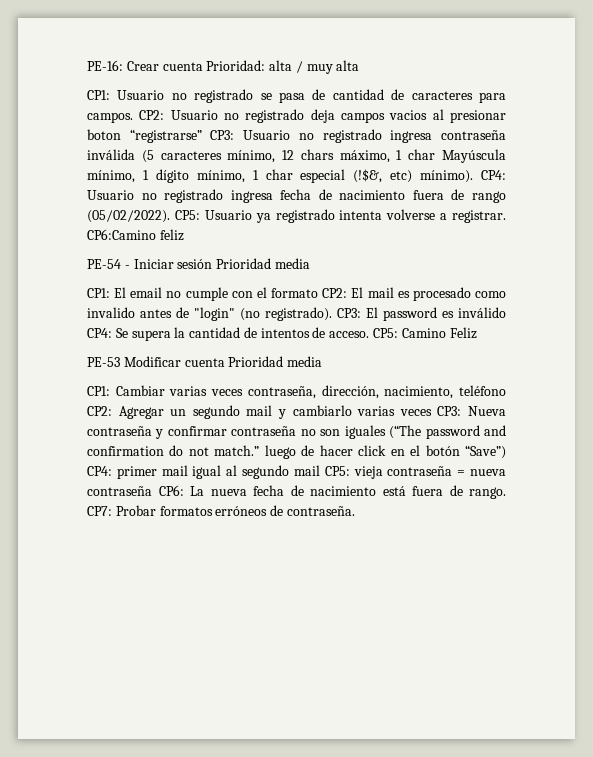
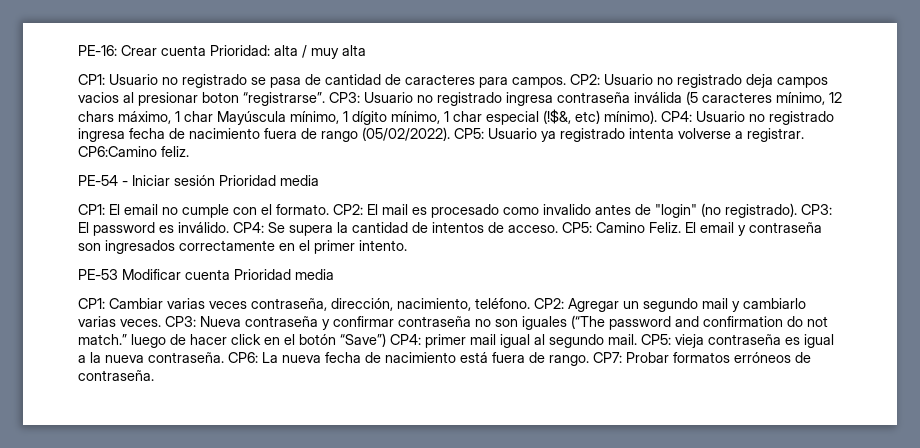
[129,129,202,143] “registrarse” -> [243,92,325,106] “registrarse”.
[159,229,184,241] feliz -> [161,146,189,157] feliz.
[271,288,319,298] formato -> [276,204,329,215] formato.
[458,307,506,318] inválido -> [178,222,229,233] inválido.
[449,327,477,339] Feliz -> [649,222,822,236] [78,240,407,254] Feliz. El email y contraseña son ingresados correctamente en el primer intento.
[459,385,506,396] teléfono -> [475,298,530,309] teléfono.
[399,409,432,416] veces -> [120,319,161,327] veces.
[293,465,320,476] mail -> [608,334,637,345] mail.
[457,469,506,476] [87,486,152,496] = nueva contraseña -> [785,334,834,348] [78,352,224,363] es igual a la nueva contraseña.

